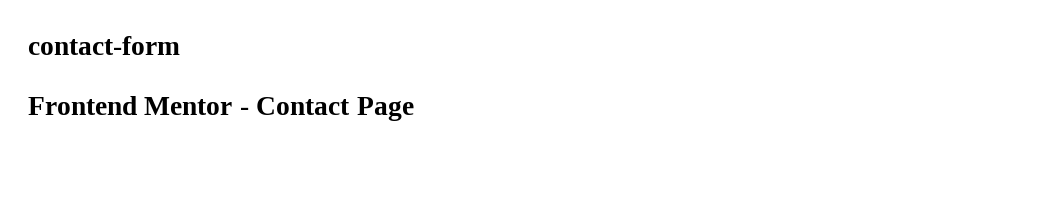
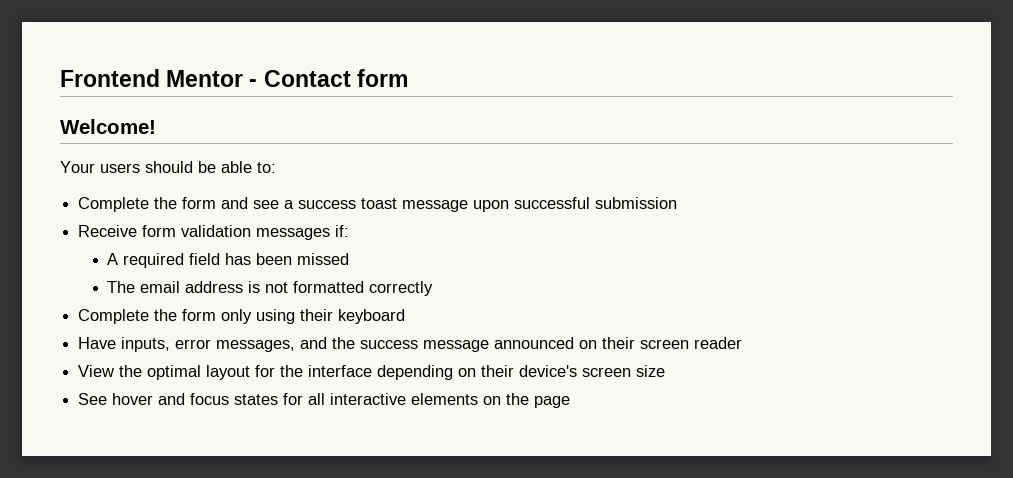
[28,36,180,55] contact-form // -> (60, 78) none
[356,97,414,121] Page -> [356,69,408,87] [60,119,156,134] [60,161,276,173] [78,197,678,212] [78,225,350,240] [107,253,350,268] [107,281,434,296] [78,309,406,324] [78,337,743,352] [78,365,666,380] [78,393,571,408] form // Welcome! // Your users should be able to: // Complete the form and see a success toast message upon successful submission // Receive form validation messages if: // A required field has been missed // The email address is not formatted correctly // Complete the form only using their keyboard // Have inputs, error messages, and the success message announced on their screen reader // View the optimal layout for the interface depending on their device's screen size // See hover and focus states for all interactive elements on the page

